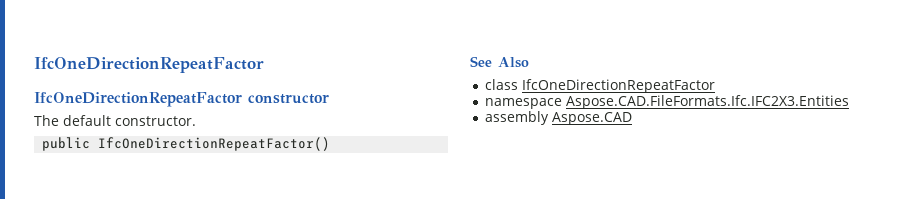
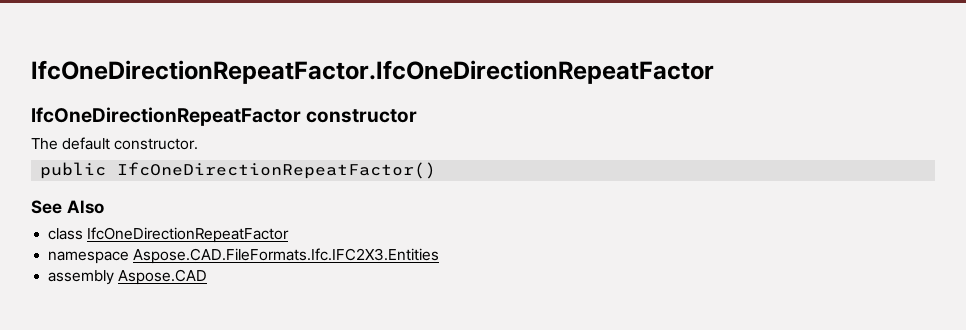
[34,57,264,73] IfcOneDirectionRepeatFactor -> [31,60,714,84] IfcOneDirectionRepeatFactor.IfcOneDirectionRepeatFactor

